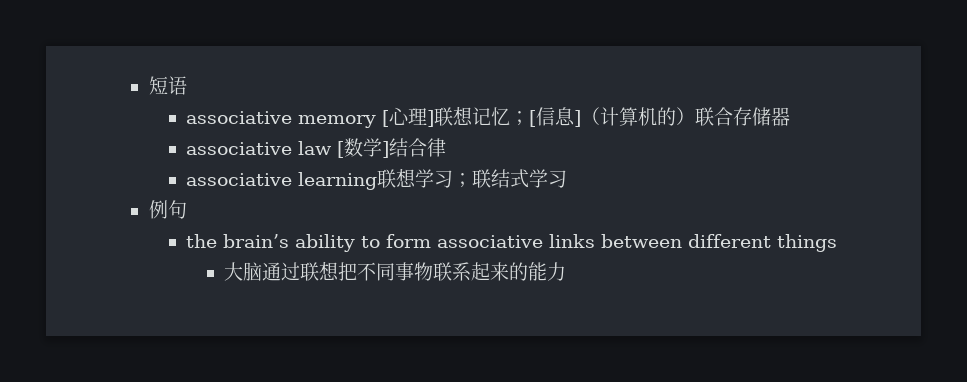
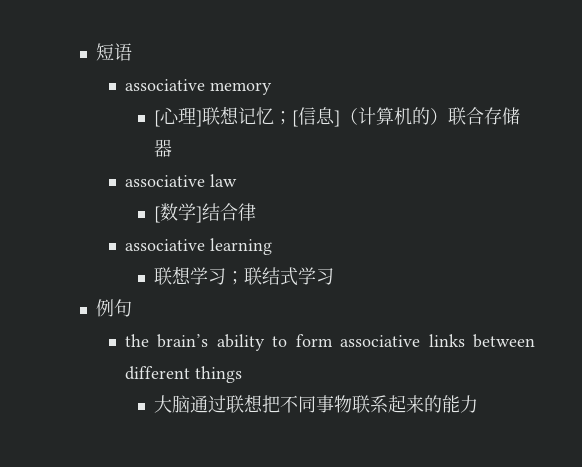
(377, 121) none -> (272, 88) //
(333, 148) none -> (237, 180) //
(378, 181) none -> (272, 246) //

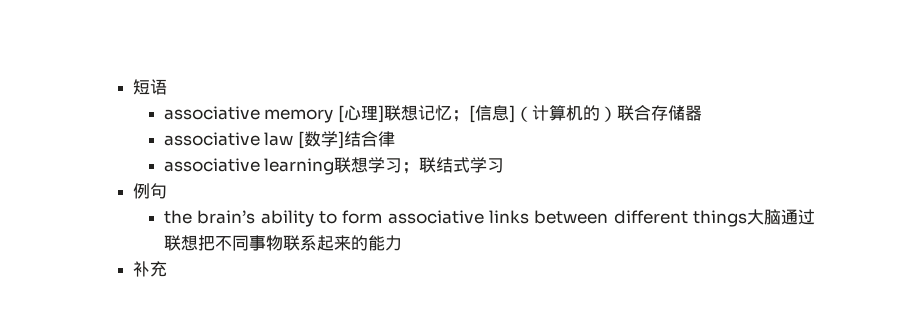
(272, 88) // -> (334, 116) none
(237, 180) // -> (294, 139) none
(272, 246) // -> (335, 166) none
(242, 374) // -> (747, 218) none
(478, 404) none -> [133,261,168,277] // 补充

